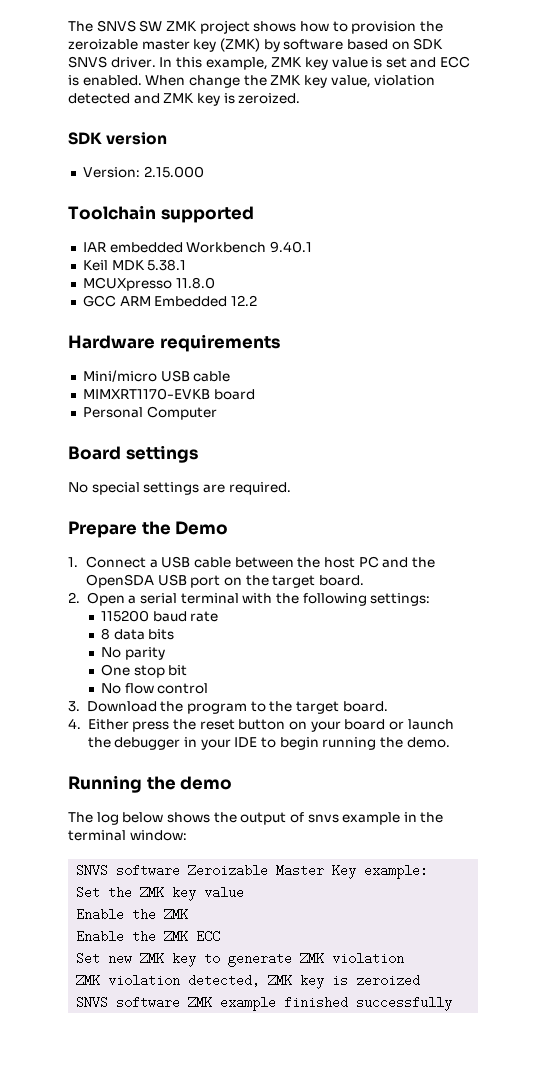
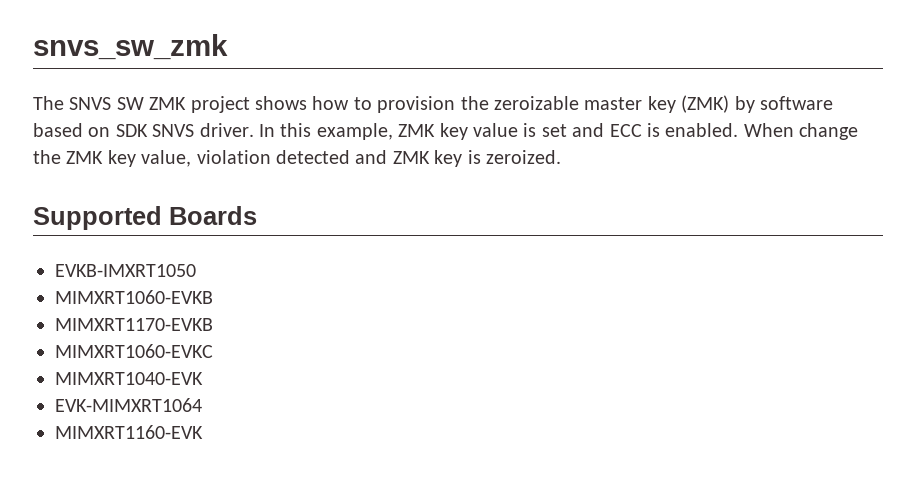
(68, 26) none -> [33,34,228,60] snvs_sw_zmk //
[68,132,168,145] [82,166,204,178] [68,205,254,223] [82,241,312,253] [82,259,187,271] [82,277,215,291] [82,295,257,307] [68,334,280,352] [82,370,231,382] [82,388,255,400] [82,406,217,420] [68,445,198,463] [68,482,291,495] [68,521,229,538] [68,556,435,568] [86,574,365,588] [68,592,431,606] [101,610,219,622] [101,628,175,640] [101,647,165,660] [101,664,188,678] [101,683,209,694] [68,701,388,714] [68,718,454,732] [87,737,450,750] [68,775,233,793] [68,812,444,825] [68,830,187,841] [76,864,429,879] [76,886,245,901] [76,908,189,921] [76,930,221,943] [76,952,405,967] [76,974,421,989] [76,996,453,1011] SDK version // Version: 2.15.000 // Toolchain supported // IAR embedded Workbench 9.40.1 // Keil MDK 5.38.1 // MCUXpresso 11.8.0 // GCC ARM Embedded 12.2 // Hardware requirements // Mini/micro USB cable // MIMXRT1170-EVKB board // Personal Computer // Board settings // No special settings are required. // Prepare the Demo // 1. Connect a USB cable between the host PC and the OpenSDA USB port on the target board. // 2. Open a serial terminal with the following settings: // 115200 baud rate // 8 data bits // No parity // One stop bit // No flow control // 3. Download the program to the target board. // 4. Either press the reset button on your board or launch the debugger in your IDE to begin running the demo. // Running the demo // The log below shows the output of snvs example in the terminal window: // SNVS software Zeroizable Master Key example: // Set the ZMK key value // Enable the ZMK // Enable the ZMK ECC // Set new ZMK key to generate ZMK violation // ZMK violation detected, ZMK key is zeroized // SNVS software ZMK example finished successfully -> [33,206,257,230] [55,264,196,277] [55,290,213,304] [55,318,213,331] [55,344,213,358] [55,372,203,385] [55,398,202,412] [55,425,203,439] Supported Boards // EVKB-IMXRT1050 // MIMXRT1060-EVKB // MIMXRT1170-EVKB // MIMXRT1060-EVKC // MIMXRT1040-EVK // EVK-MIMXRT1064 // MIMXRT1160-EVK

